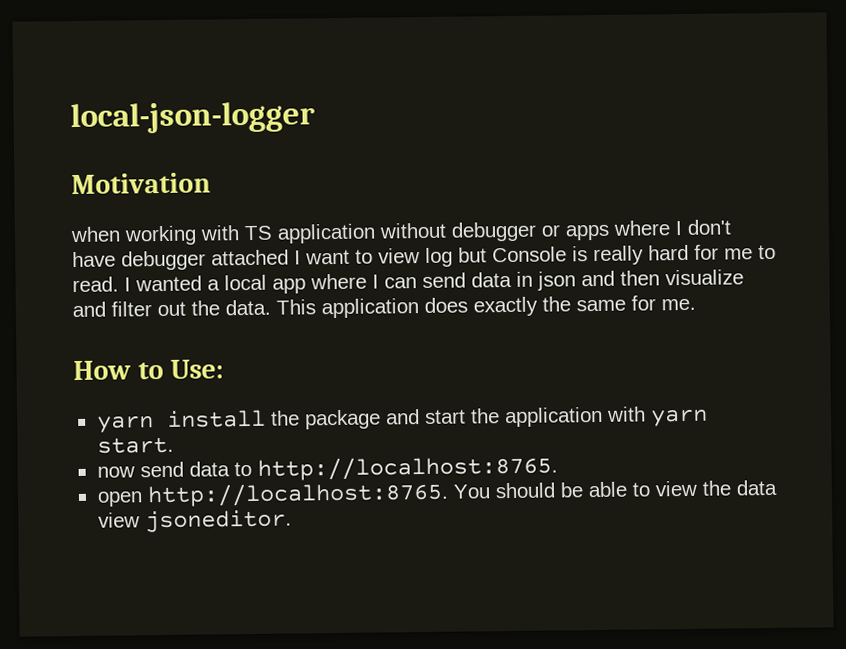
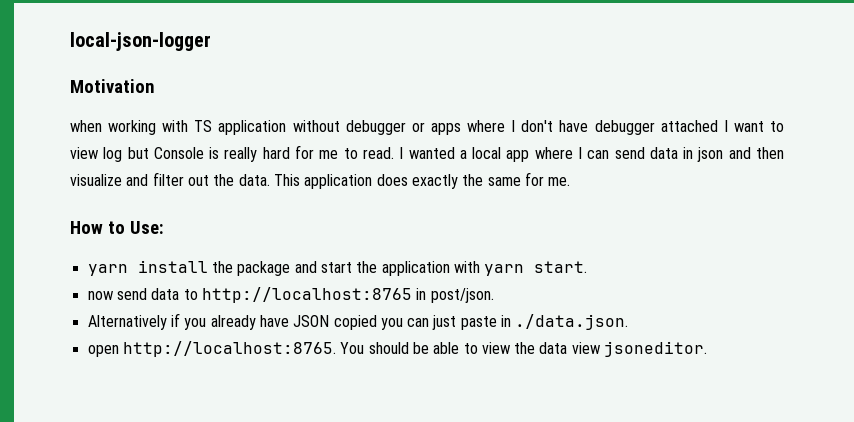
[256,455,558,481] http://localhost:8765. -> [201,287,494,303] [87,313,629,330] http://localhost:8765 in post/json. // Alternatively if you already have JSON copied you can just paste in ./data.json.

